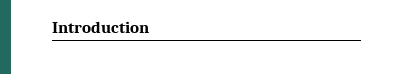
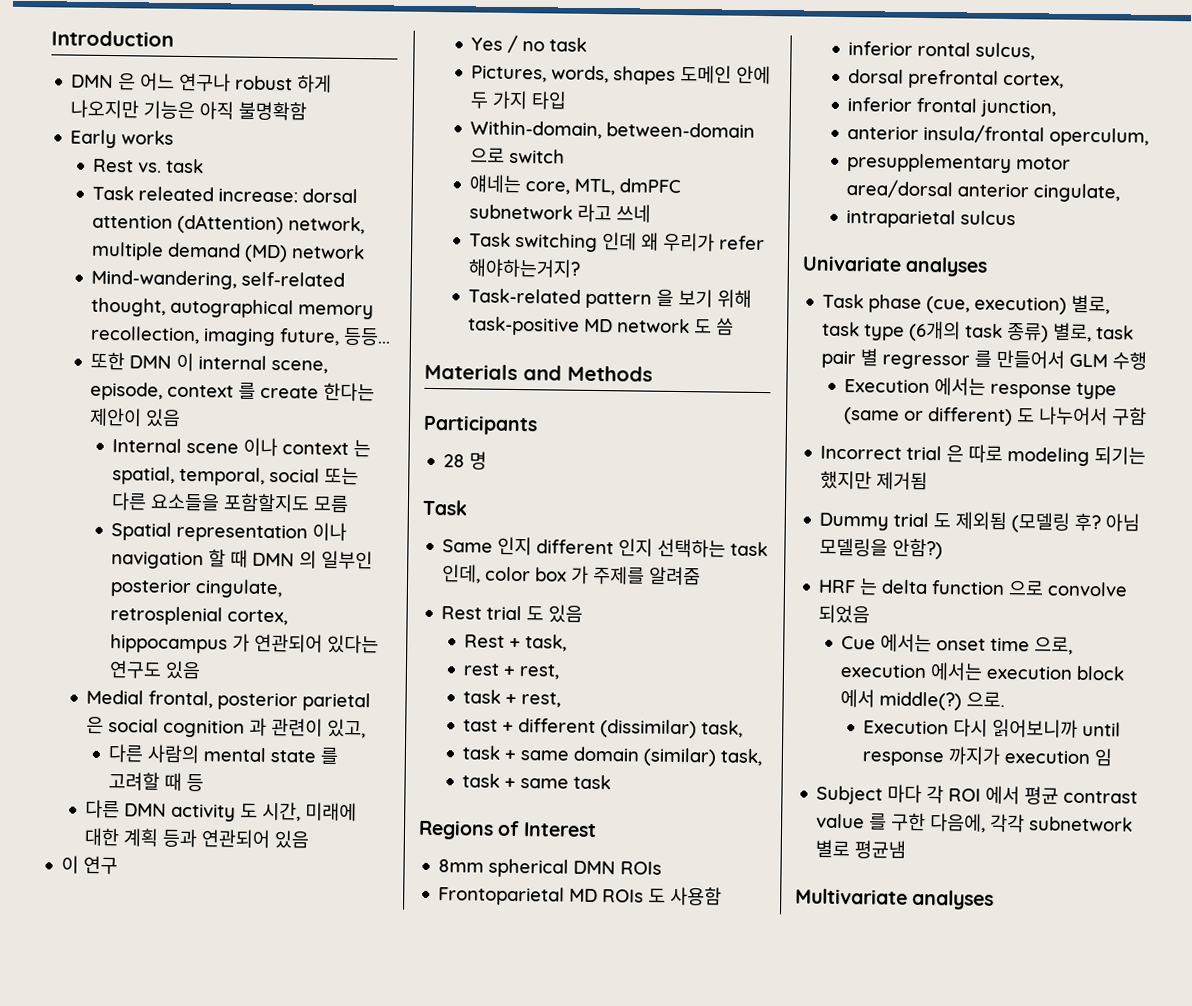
(149, 27) none -> [71,72,333,93] [70,99,308,121] [70,129,175,149] [93,158,205,174] [92,185,359,204] [92,214,366,235] [91,241,366,263] [91,269,346,290] [91,297,375,320] [90,325,392,347] [90,351,329,374] [90,381,376,402] [89,407,182,427] [112,437,372,458] [112,466,360,486] [111,492,350,513] [111,522,348,543] [111,549,374,570] [110,579,284,599] [110,606,289,626] [110,633,380,654] [109,660,202,680] [86,689,372,712] [86,716,367,739] [108,744,339,765] [108,772,205,792] [85,799,358,822] [84,827,310,849] [61,855,119,875] [471,34,588,54] [471,64,772,85] [470,90,568,110] [470,120,756,140] [470,147,566,164] [469,174,682,196] [469,203,652,223] [469,232,766,253] [468,258,581,278] [468,288,753,309] [468,316,735,336] [424,363,653,382] [423,414,538,436] [443,451,488,470] [422,499,468,516] [442,536,769,558] [442,564,702,586] [441,604,584,623] [464,634,568,652] [463,663,561,680] [463,689,562,708] [463,718,744,739] [462,745,764,767] [462,773,612,790] [418,819,597,840] [438,858,663,878] [438,886,723,906] [848,41,1036,61] [848,69,1065,89] [847,97,1057,118] [847,123,1150,147] [847,153,1072,174] [846,179,1121,203] [846,209,1017,229] [802,255,989,277] [822,293,1111,315] [822,320,1135,343] [821,348,1148,370] [844,377,1118,400] [843,406,1148,427] [820,444,1147,467] [820,470,929,491] [819,511,1141,533] [819,537,944,560] [818,578,1129,597] [818,604,871,624] [841,633,1074,655] [840,662,1126,681] [840,689,1006,711] [863,718,1122,738] [862,746,1114,767] [816,784,1139,805] [816,812,1134,833] [815,839,907,859] [795,888,995,910] // DMN 은 어느 연구나 robust 하게 나오지만 기능은 아직 불명확함 // Early works // Rest vs. task // Task releated increase: dorsal attention (dAttention) network, multiple demand (MD) network // Mind-wandering, self-related thought, autographical memory recollection, imaging future, 등등... // 또한 DMN 이 internal scene, episode, context 를 create 한다는 제안이 있음 // Internal scene 이나 context 는 spatial, temporal, social 또는 다른 요소들을 포함할지도 모름 // Spatial representation 이나 navigation 할 때 DMN 의 일부인 posterior cingulate, retrosplenial cortex, hippocampus 가 연관되어 있다는 연구도 있음 // Medial frontal, posterior parietal 은 social cognition 과 관련이 있고, // 다른 사람의 mental state 를 고려할 때 등 // 다른 DMN activity 도 시간, 미래에 대한 계획 등과 연관되어 있음 // 이 연구 // Yes / no task // Pictures, words, shapes 도메인 안에 두 가지 타입 // Within-domain, between-domain 으로 switch // 얘네는 core, MTL, dmPFC subnetwork 라고 쓰네 // Task switching 인데 왜 우리가 refer 해야하는거지? // Task-related pattern 을 보기 위해 task-positive MD network 도 씀 // Materials and Methods // Participants // 28 명 // Task // Same 인지 different 인지 선택하는 task 인데, color box 가 주제를 알려줌 // Rest trial 도 있음 // Rest + task, // rest + rest, // task + rest, // tast + different (dissimilar) task, // task + same domain (similar) task, // task + same task // Regions of Interest // 8mm spherical DMN ROIs // Frontoparietal MD ROIs 도 사용함 // inferior rontal sulcus, // dorsal prefrontal cortex, // inferior frontal junction, // anterior insula/frontal operculum, // presupplementary motor area/dorsal anterior cingulate, // intraparietal sulcus // Univariate analyses // Task phase (cue, execution) 별로, task type (6개의 task 종류) 별로, task pair 별 regressor 를 만들어서 GLM 수행 // Execution 에서는 response type (same or different) 도 나누어서 구함 // Incorrect trial 은 따로 modeling 되기는 했지만 제거됨 // Dummy trial 도 제외됨 (모델링 후? 아님 모델링을 안함?) // HRF 는 delta function 으로 convolve 되었음 // Cue 에서는 onset time 으로, execution 에서는 execution block 에서 middle(?) 으로. // Execution 다시 읽어보니까 until response 까지가 execution 임 // Subject 마다 각 ROI 에서 평균 contrast value 를 구한 다음에, 각각 subnetwork 별로 평균냄 // Multivariate analyses

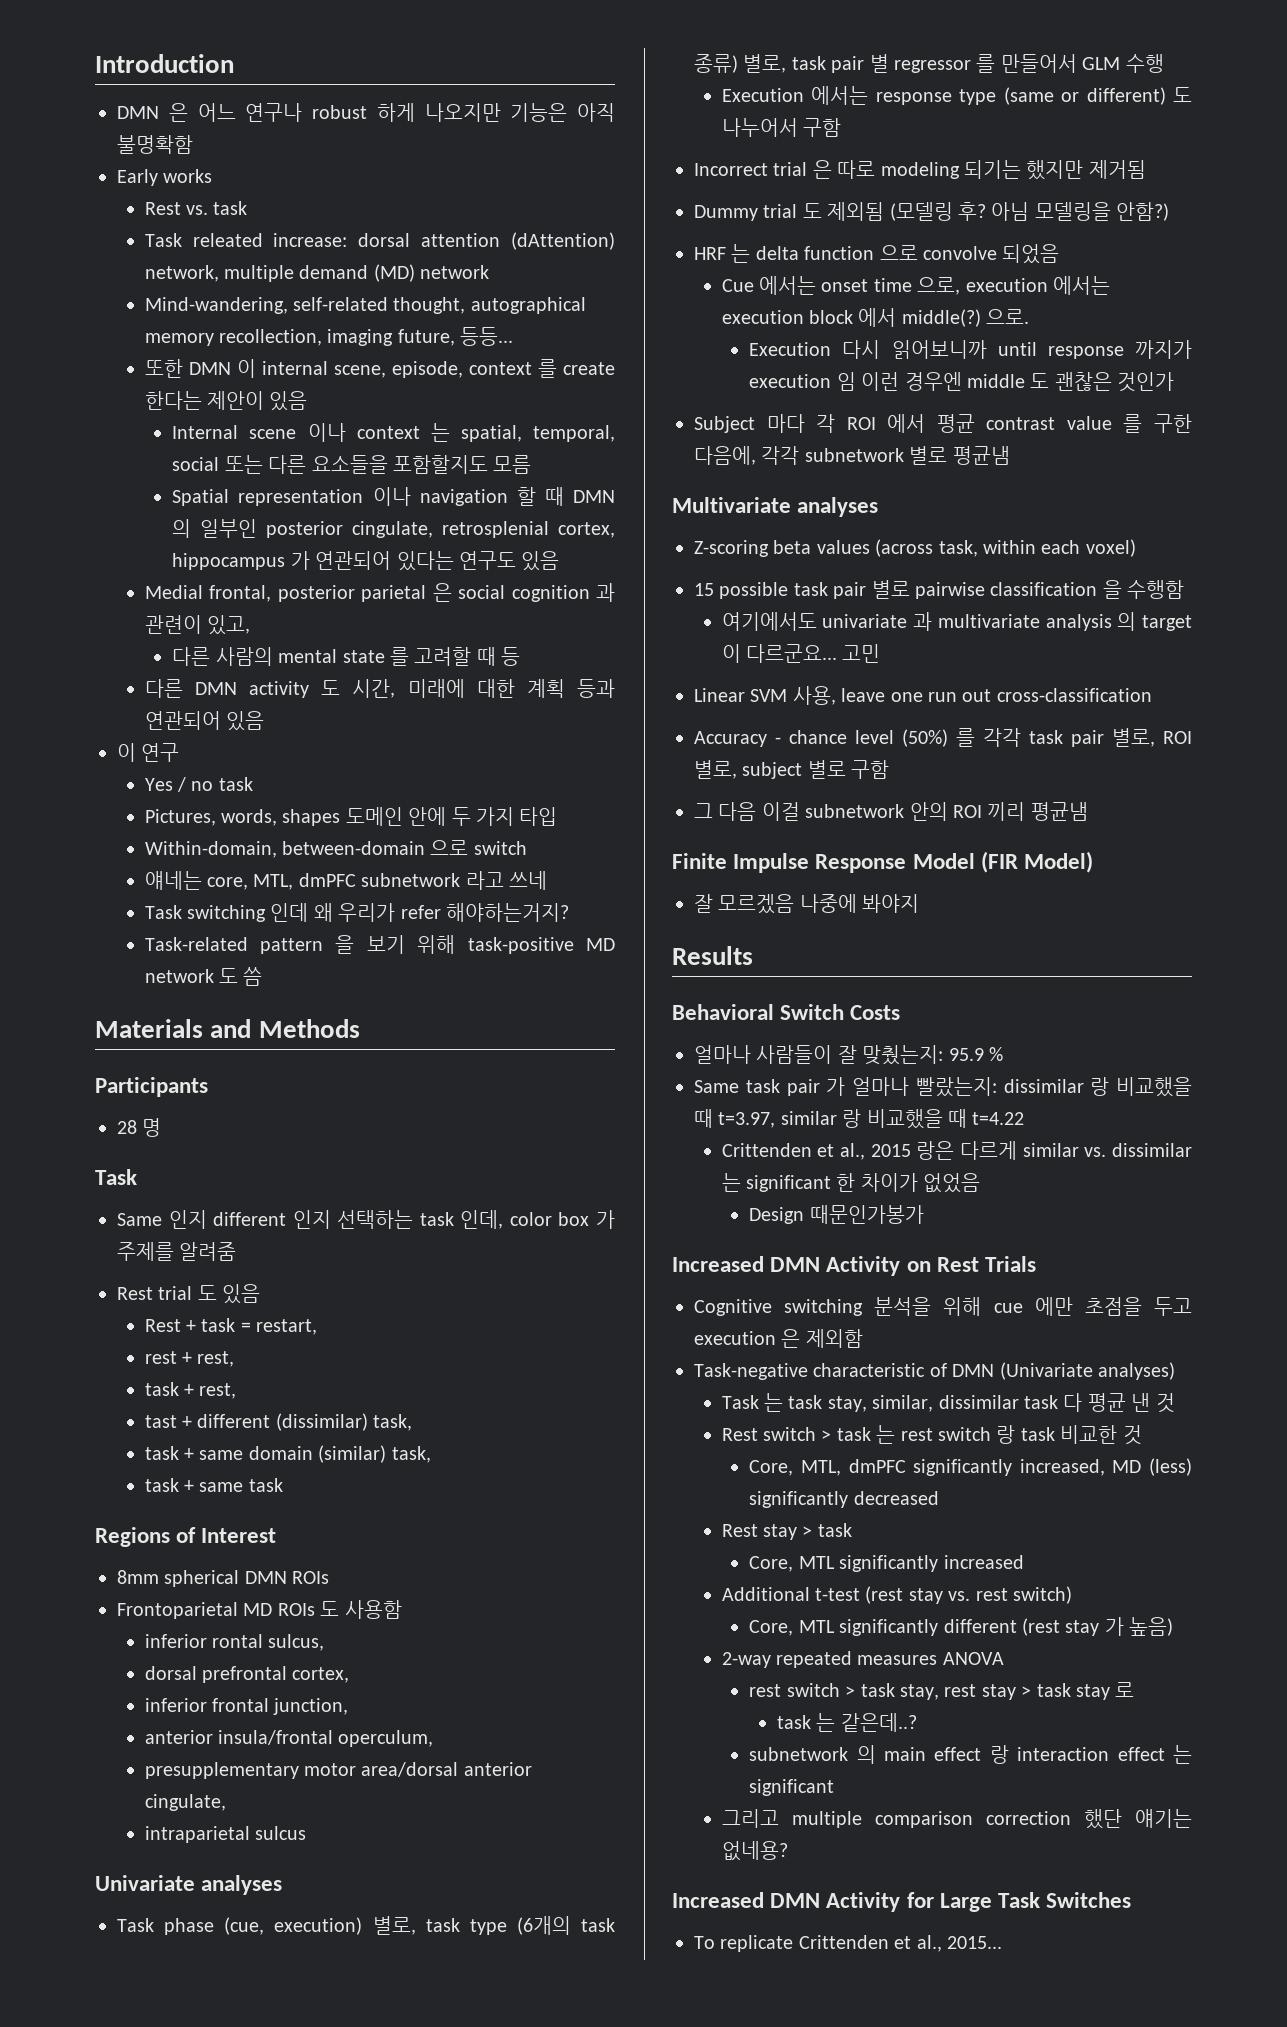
[525,634,568,652] task, -> [201,1318,318,1335] task = restart,
(1114, 757) none -> [861,372,1175,392] 이런 경우엔 middle 도 괜찮은 것인가
(995, 899) none -> [694,539,1136,557] [694,580,1185,599] [721,612,1192,631] [721,644,881,663] [694,686,1152,705] [694,728,1192,747] [694,760,890,779] [694,802,1088,821] [672,851,1094,873] [694,894,920,914] [672,946,753,965] [672,1004,901,1020] [694,1045,1003,1065] [694,1077,1192,1097] [694,1109,1025,1129] [721,1141,1192,1160] [721,1173,981,1193] [749,1205,924,1224] [672,1256,1037,1276] [694,1297,1192,1316] [694,1329,863,1348] [694,1362,1175,1380] [721,1393,1175,1413] [721,1425,1142,1445] [749,1458,1192,1476] [749,1491,939,1508] [721,1523,852,1540] [749,1555,1024,1572] [721,1586,1073,1604] [749,1617,1174,1636] [721,1651,1004,1668] [749,1682,1135,1700] [777,1713,917,1732] [749,1745,1192,1764] [749,1779,835,1796] [721,1809,1192,1829] [721,1841,788,1861] [672,1892,1132,1912] [694,1935,1002,1952] // Z-scoring beta values (across task, within each voxel) // 15 possible task pair 별로 pairwise classification 을 수행함 // 여기에서도 univariate 과 multivariate analysis 의 target 이 다르군요... 고민 // Linear SVM 사용, leave one run out cross-classification // Accuracy - chance level (50%) 를 각각 task pair 별로, ROI 별로, subject 별로 구함 // 그 다음 이걸 subnetwork 안의 ROI 끼리 평균냄 // Finite Impulse Response Model (FIR Model) // 잘 모르겠음 나중에 봐야지 // Results // Behavioral Switch Costs // 얼마나 사람들이 잘 맞췄는지: 95.9 % // Same task pair 가 얼마나 빨랐는지: dissimilar 랑 비교했을 때 t=3.97, similar 랑 비교했을 때 t=4.22 // Crittenden et al., 2015 랑은 다르게 similar vs. dissimilar 는 significant 한 차이가 없었음 // Design 때문인가봉가 // Increased DMN Activity on Rest Trials // Cognitive switching 분석을 위해 cue 에만 초점을 두고 execution 은 제외함 // Task-negative characteristic of DMN (Univariate analyses) // Task 는 task stay, similar, dissimilar task 다 평균 낸 것 // Rest switch > task 는 rest switch 랑 task 비교한 것 // Core, MTL, dmPFC significantly increased, MD (less) significantly decreased // Rest stay > task // Core, MTL significantly increased // Additional t-test (rest stay vs. rest switch) // Core, MTL significantly different (rest stay 가 높음) // 2-way repeated measures ANOVA // rest switch > task stay, rest stay > task stay 로 // task 는 같은데..? // subnetwork 의 main effect 랑 interaction effect 는 significant // 그리고 multiple comparison correction 했단 얘기는 없네용? // Increased DMN Activity for Large Task Switches // To replicate Crittenden et al., 2015...

